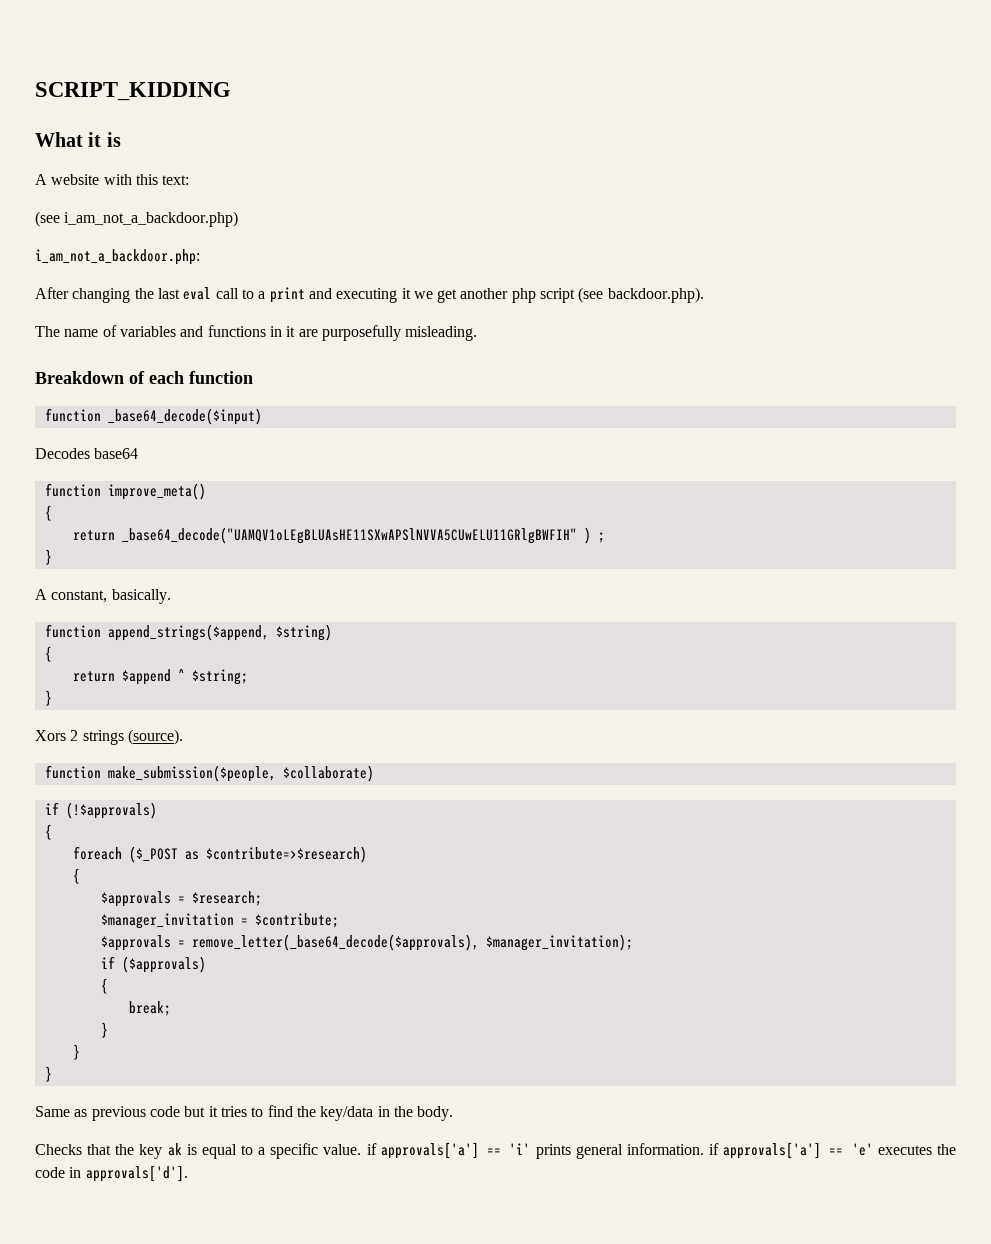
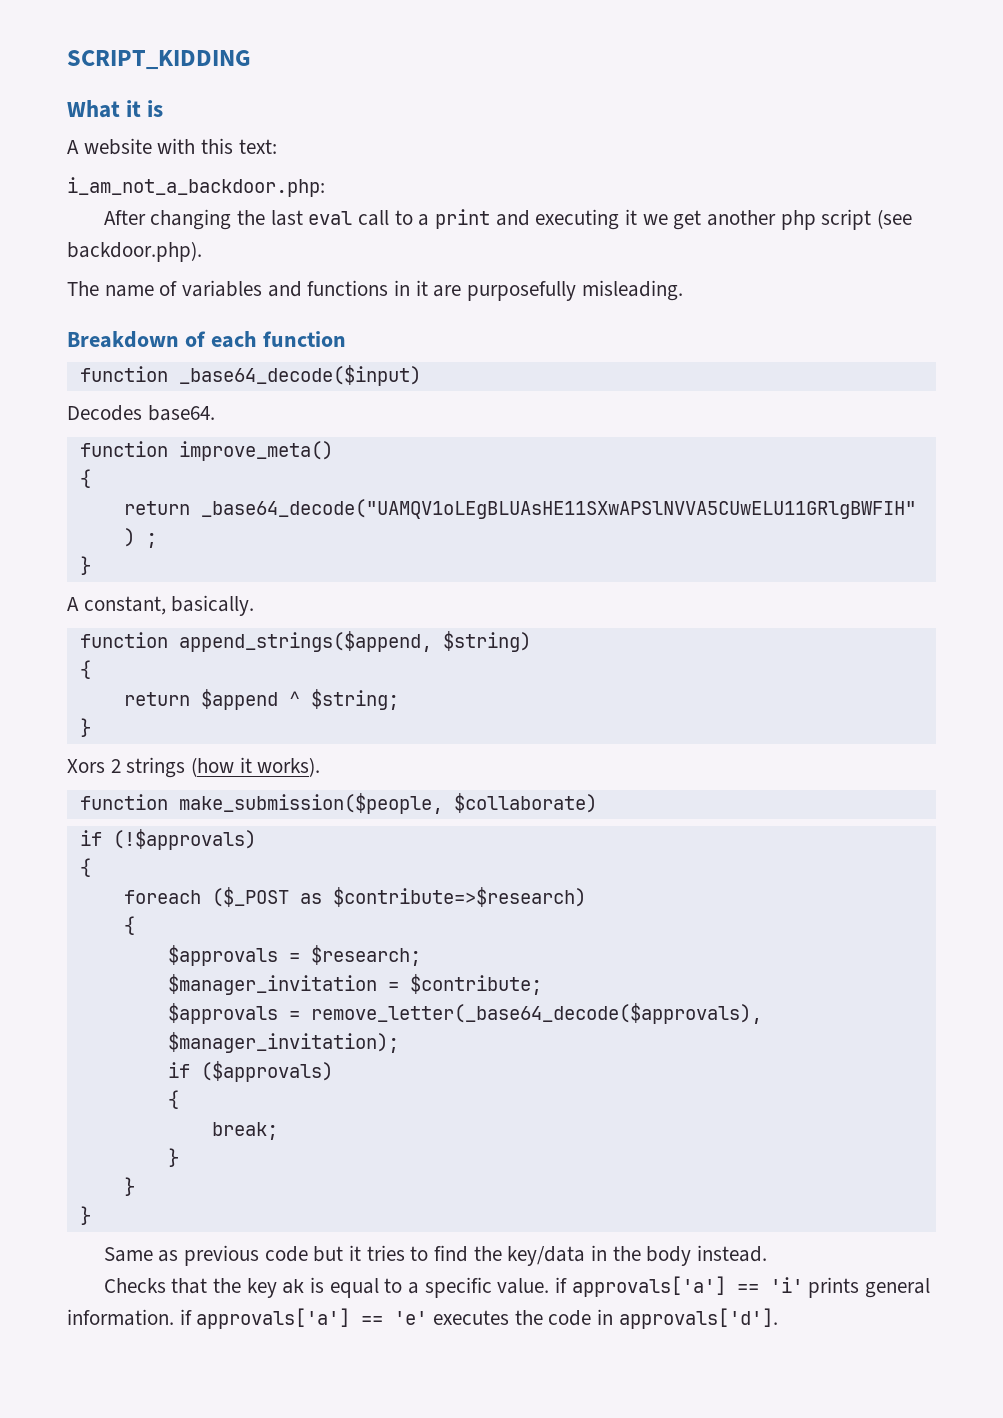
[35,211,239,227] // (see i_am_not_a_backdoor.php) -> (277, 146) none
[94,448,139,459] base64 -> [147,405,215,421] base64.
[127,729,183,745] (source). -> [191,757,321,777] (how it works).
[417,1106,454,1121] body. -> [646,1245,768,1266] body instead.

